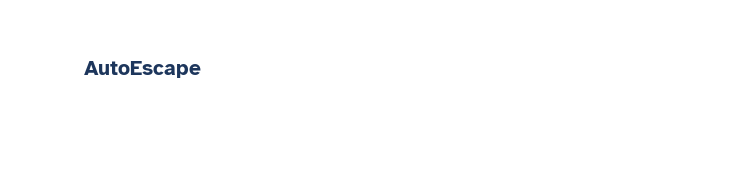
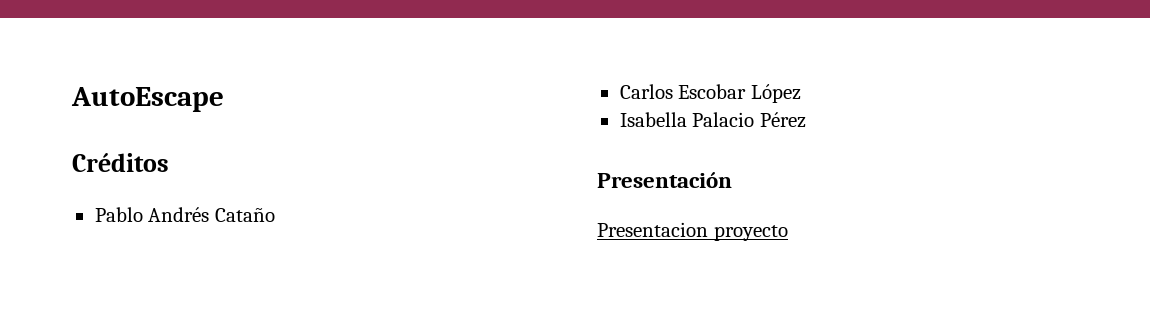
(201, 69) none -> [72,153,169,172] [94,207,275,222] [619,84,801,103] [619,112,806,128] [597,172,732,188] [597,222,788,241] // Créditos // Pablo Andrés Cataño // Carlos Escobar López // Isabella Palacio Pérez // Presentación // Presentacion proyecto

